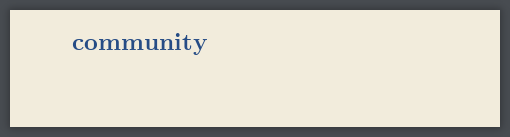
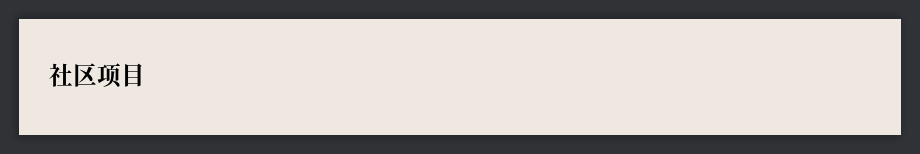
[72,33,208,55] community -> [49,63,145,88] 社区项目

